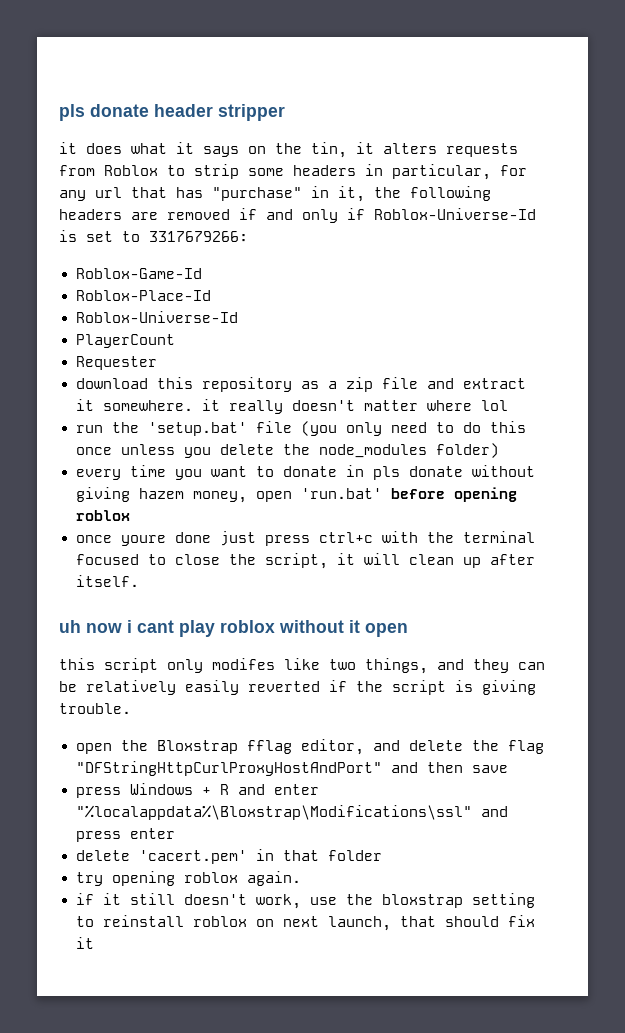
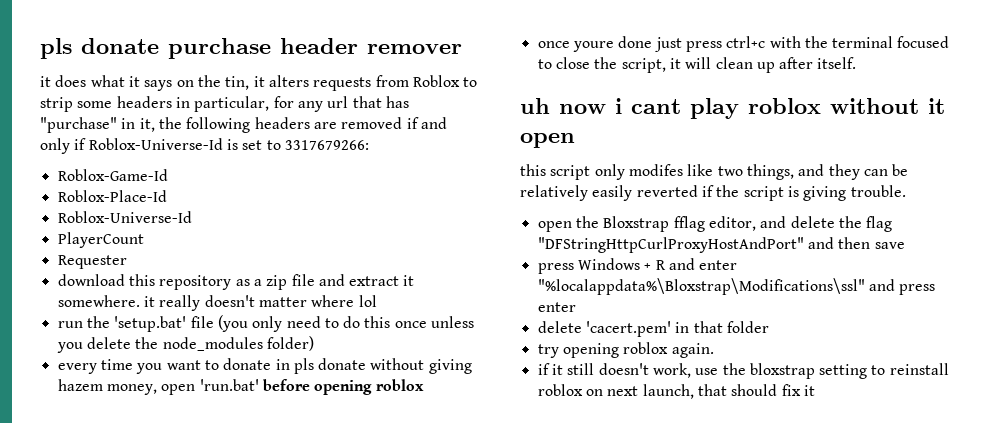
[59,104,285,121] pls donate header stripper -> [40,38,462,59] pls donate purchase header remover

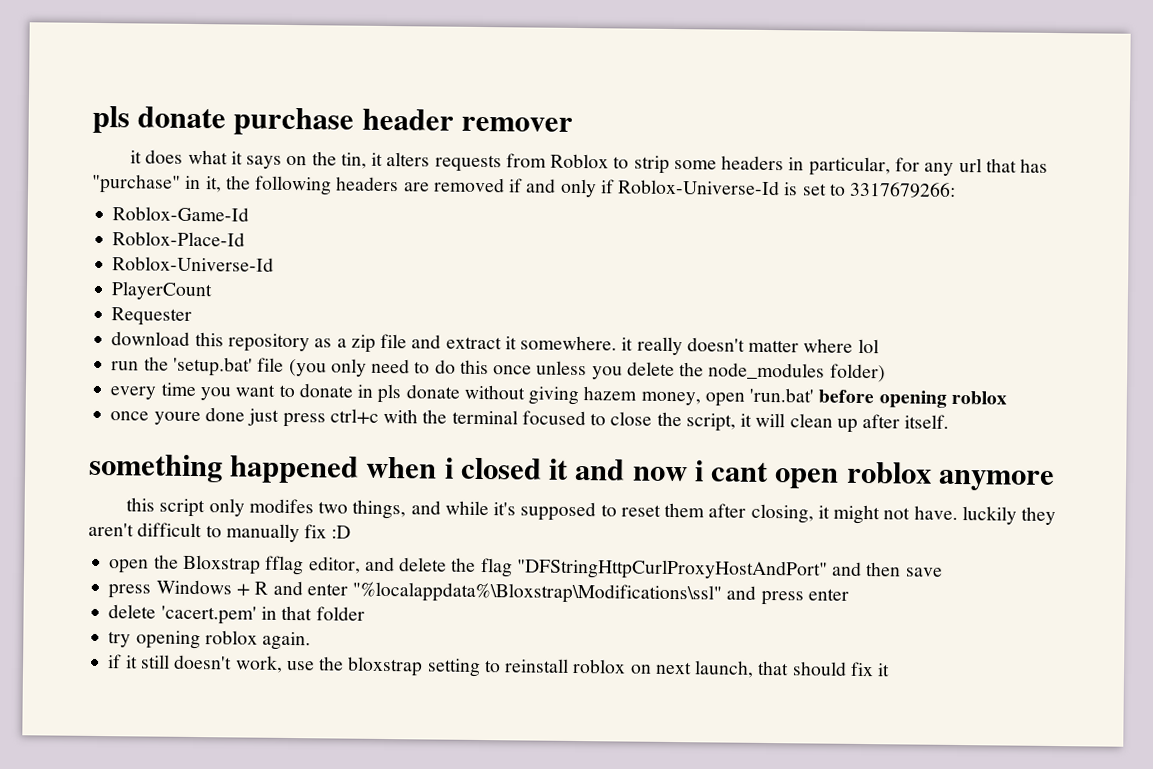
[520,98,945,119] [520,133,575,148] uh now i cant play roblox without it open -> [88,453,1055,492] something happened when i closed it and now i cant open roblox anymore
[687,164,714,176] like -> (314, 506) none
[828,164,909,180] [520,185,906,201] they can be relatively easily reverted if the script is giving trouble. -> [444,500,1057,526] [88,522,352,543] while it's supposed to reset them after closing, it might not have. luckily they aren't difficult to manually fix :D

